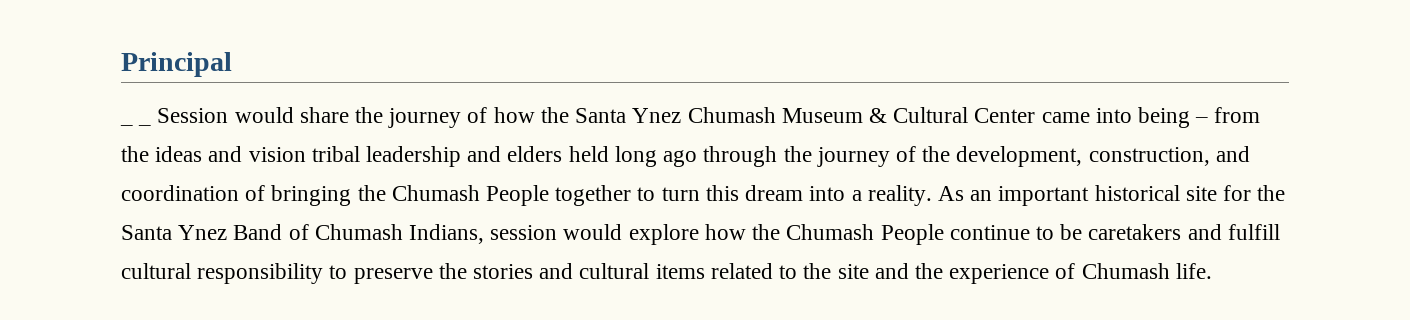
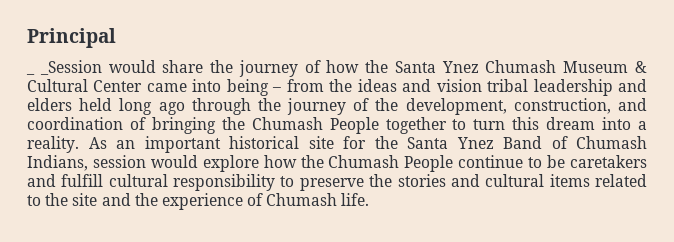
[138,123,152,126] [157,108,229,123] _ Session -> [39,60,102,75] _Session

